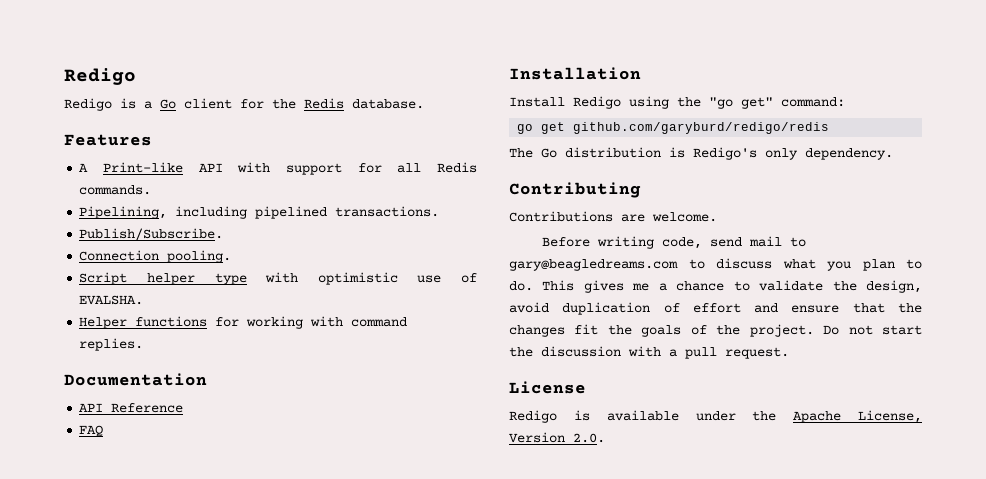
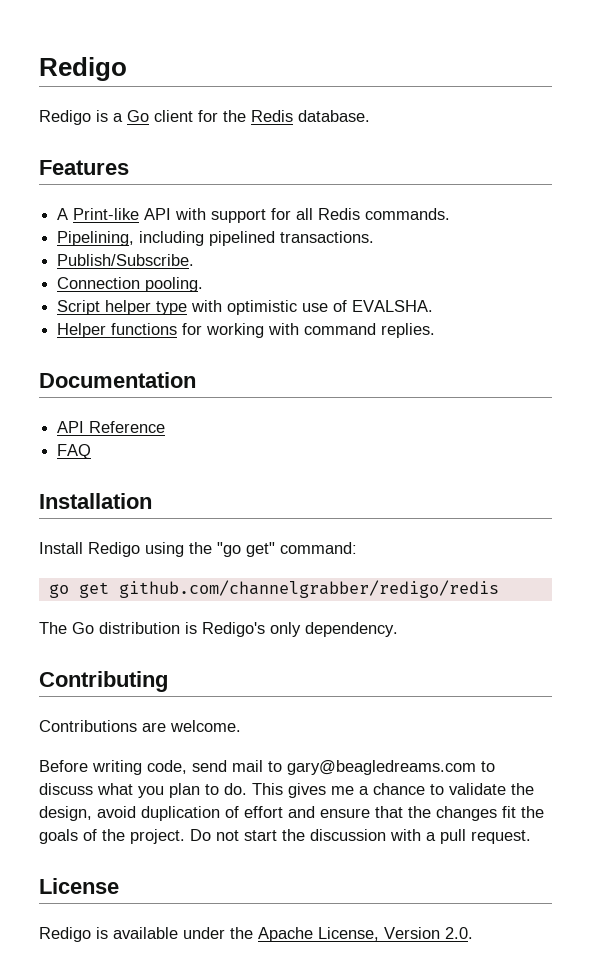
[573,122,830,134] github.com/garyburd/redigo/redis -> [118,580,499,598] github.com/channelgrabber/redigo/redis

